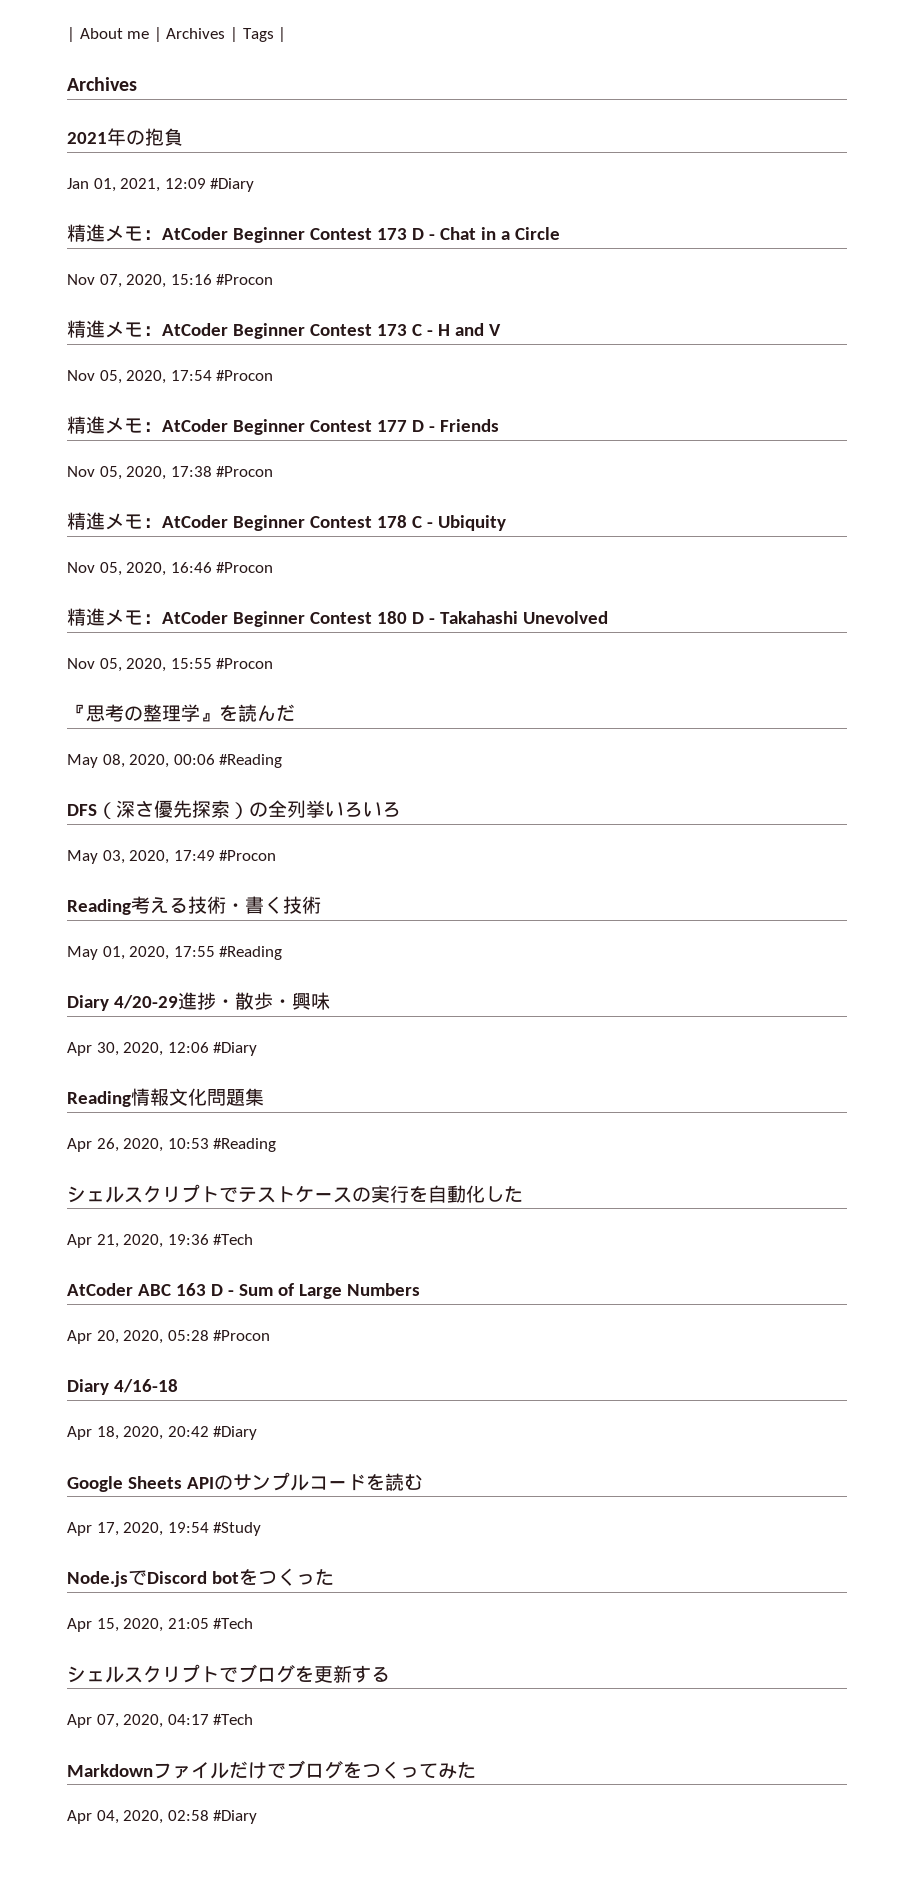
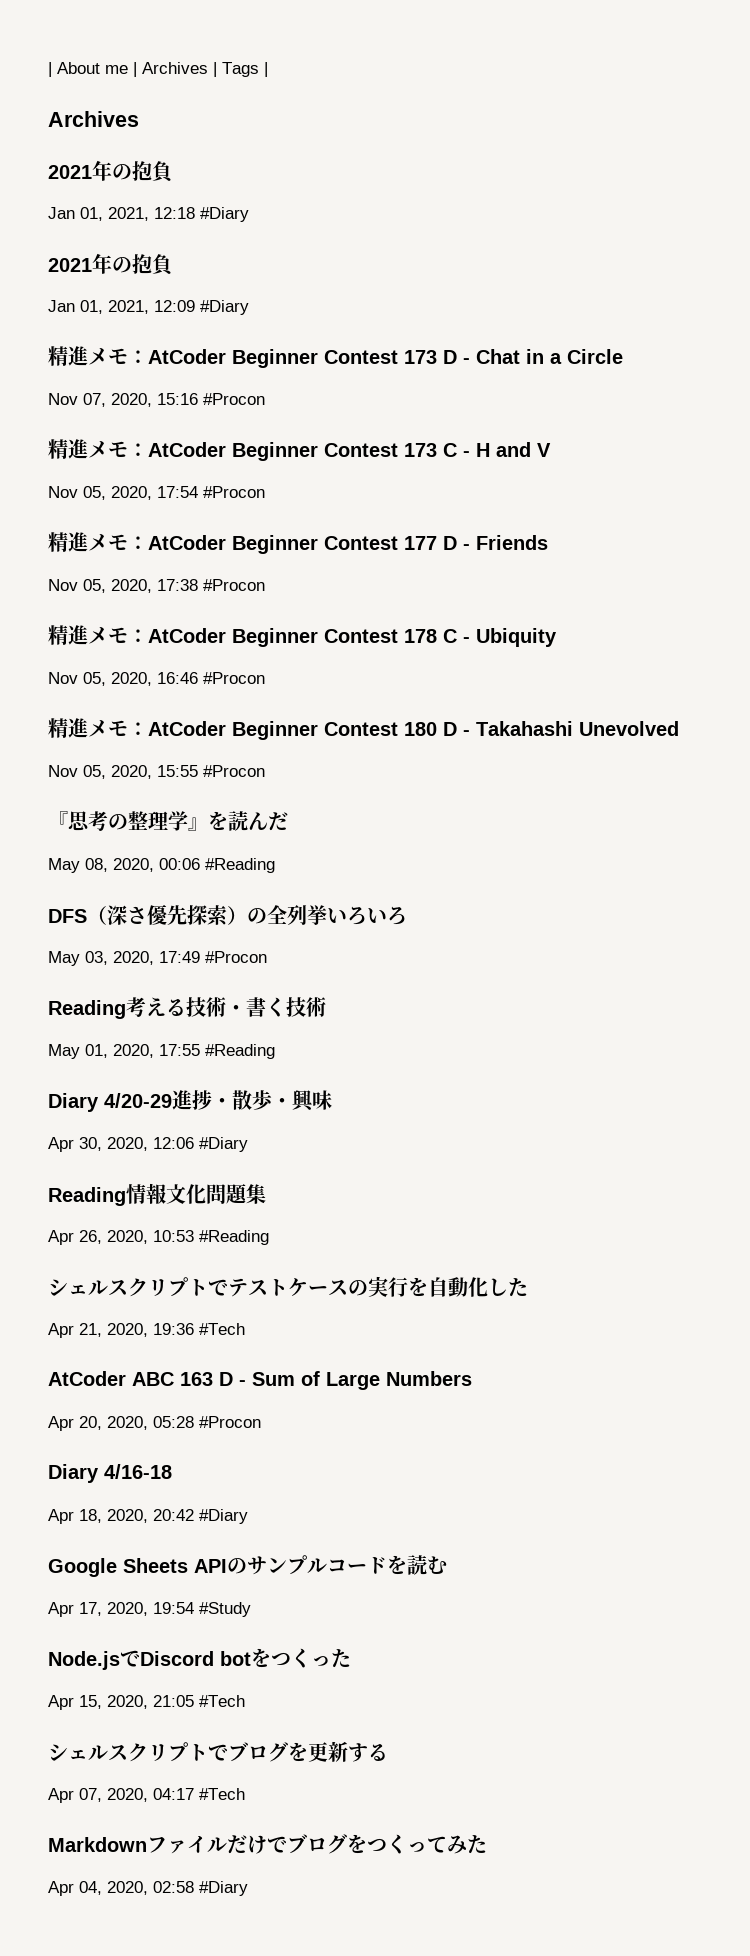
(183, 137) none -> [48,207,249,222] [48,253,175,276] // Jan 01, 2021, 12:18 #Diary // 2021年の抱負

